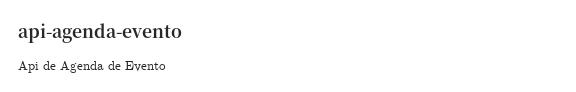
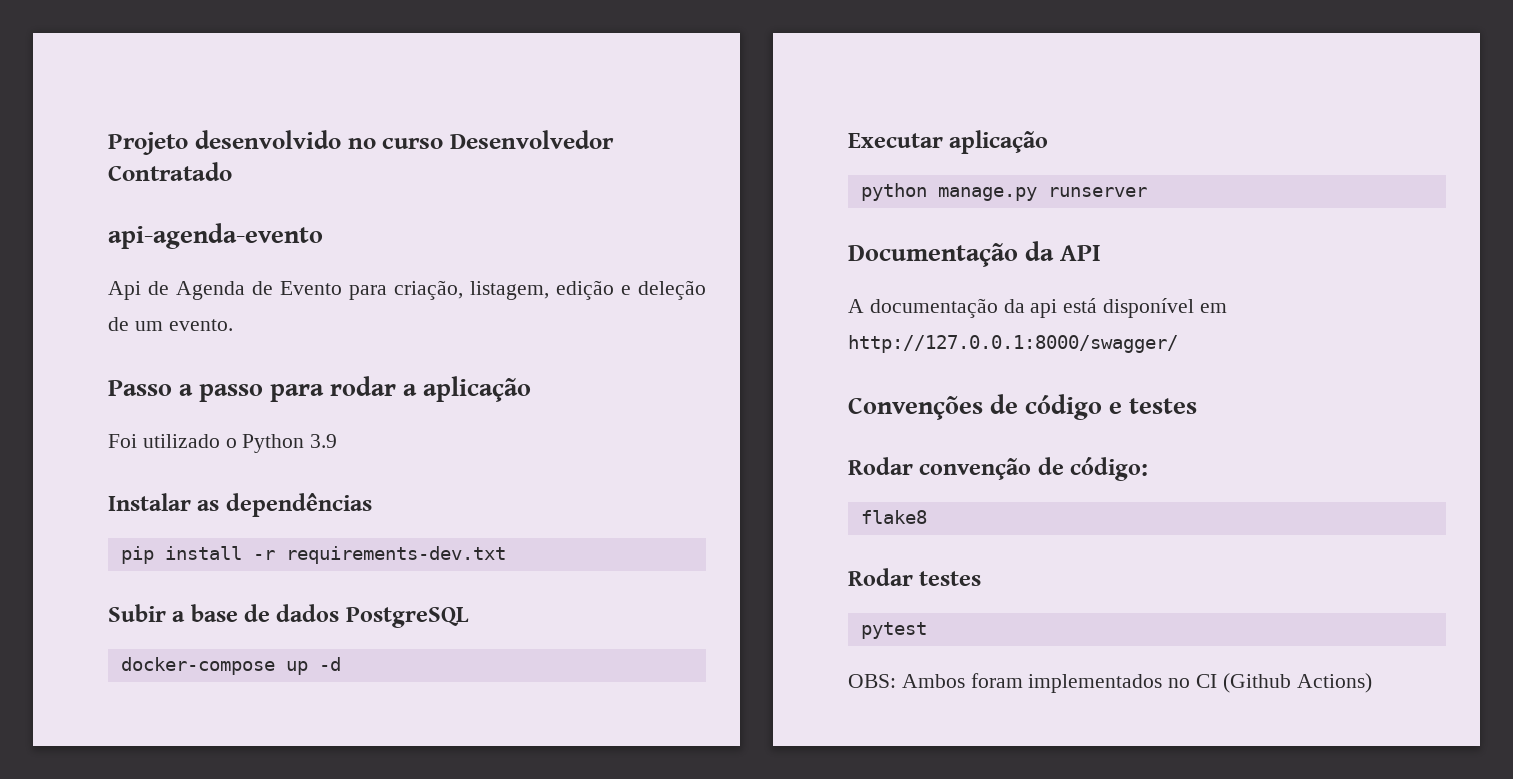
(18, 33) none -> [108,130,614,155] [108,162,232,181] Projeto desenvolvido no curso Desenvolvedor Contratado //
(166, 66) none -> [349,280,706,300] [108,317,233,331] [108,376,532,402] [108,434,338,453] [108,493,372,517] [120,546,506,564] [108,604,469,628] [120,657,341,675] [848,130,1049,154] [860,183,1147,201] [848,241,1102,267] [848,298,1227,318] [848,335,1178,353] [848,394,1198,420] [848,457,1149,481] [860,510,927,524] [848,568,982,586] [860,622,927,639] [848,673,1372,693] para criação, listagem, edição e deleção de um evento. // Passo a passo para rodar a aplicação // Foi utilizado o Python 3.9 // Instalar as dependências // pip install -r requirements-dev.txt // Subir a base de dados PostgreSQL // docker-compose up -d // Executar aplicação // python manage.py runserver // Documentação da API // A documentação da api está disponível em http://127.0.0.1:8000/swagger/ // Convenções de código e testes // Rodar convenção de código: // flake8 // Rodar testes // pytest // OBS: Ambos foram implementados no CI (Github Actions)

